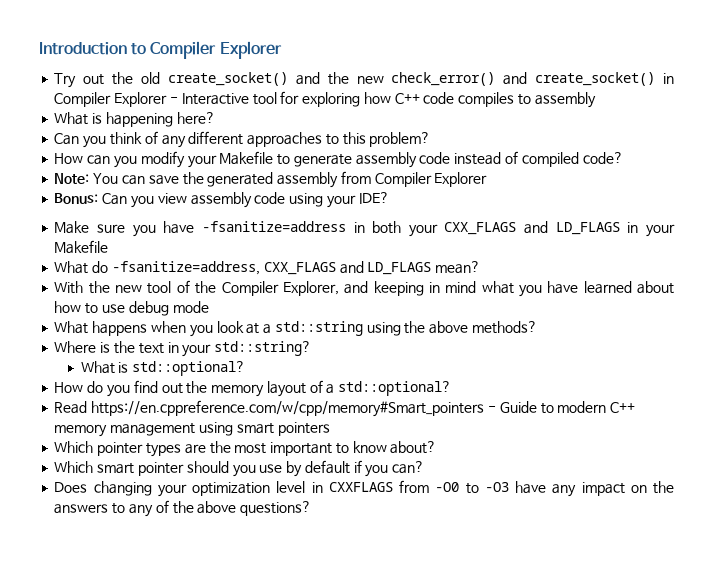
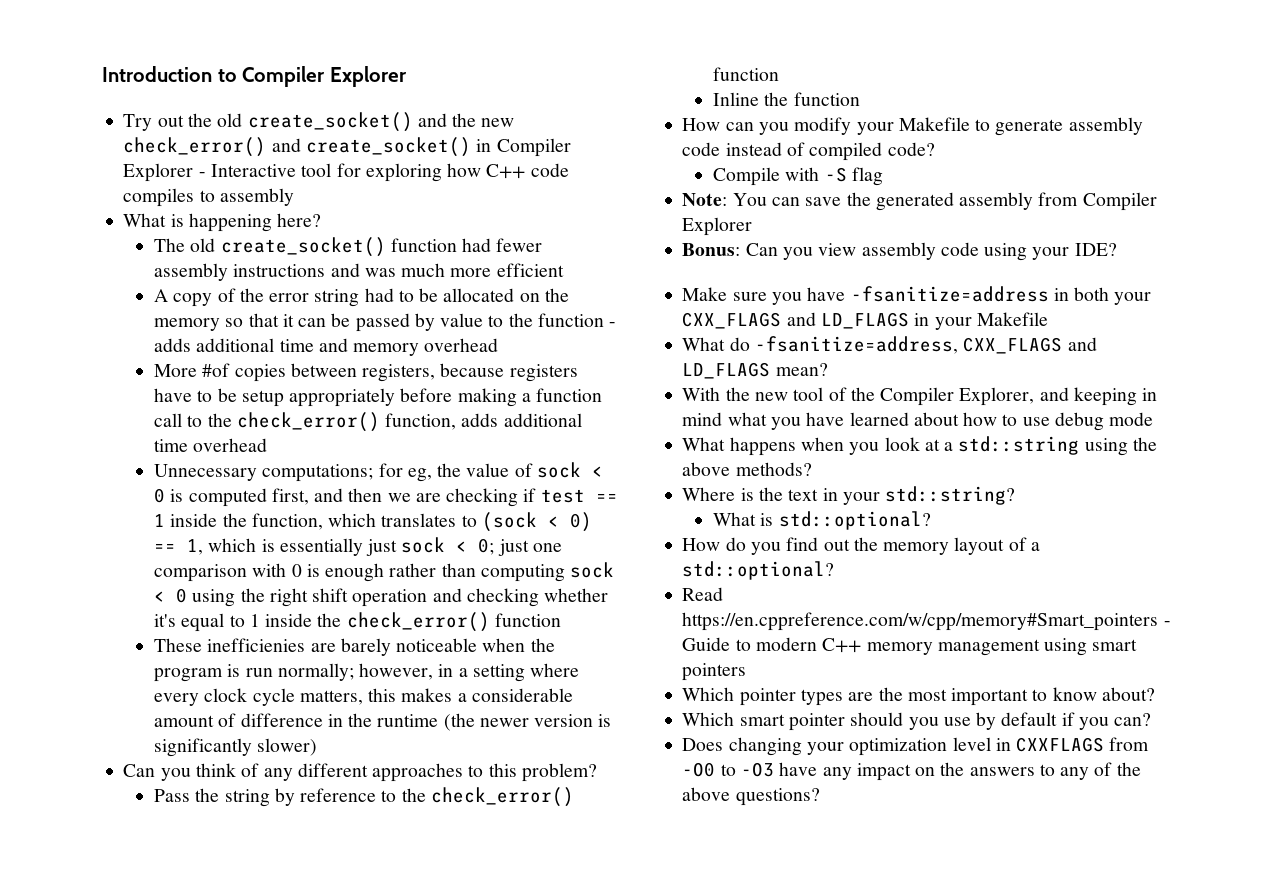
(215, 118) none -> [154,237,543,257] [154,263,564,281] [154,288,569,307] [154,313,617,332] [154,338,499,356] [154,363,578,382] [154,388,603,407] [154,412,582,432] [154,438,268,452] [154,462,603,482] [154,488,618,507] [154,512,592,532] [154,537,562,556] [154,562,615,582] [154,588,609,607] [154,612,561,632] [154,638,555,656] [154,663,580,682] [154,688,573,706] [154,713,612,731] [154,738,318,757] // The old create_socket() function had fewer assembly instructions and was much more efficient // A copy of the error string had to be allocated on the memory so that it can be passed by value to the function - adds additional time and memory overhead // More #of copies between registers, because registers have to be setup appropriately before making a function call to the check_error() function, adds additional time overhead // Unnecessary computations; for eg, the value of sock < 0 is computed first, and then we are checking if test == 1 inside the function, which translates to (sock < 0) == 1, which is essentially just sock < 0; just one comparison with 0 is enough rather than computing sock < 0 using the right shift operation and checking whether it's equal to 1 inside the check_error() function // These inefficienies are barely noticeable when the program is run normally; however, in a setting where every clock cycle matters, this makes a considerable amount of difference in the runtime (the newer version is significantly slower)
(431, 139) none -> [154,787,574,807] [713,67,780,81] [713,92,860,106] // Pass the string by reference to the check_error() function // Inline the function
(623, 158) none -> [713,167,883,186] // Compile with -S flag

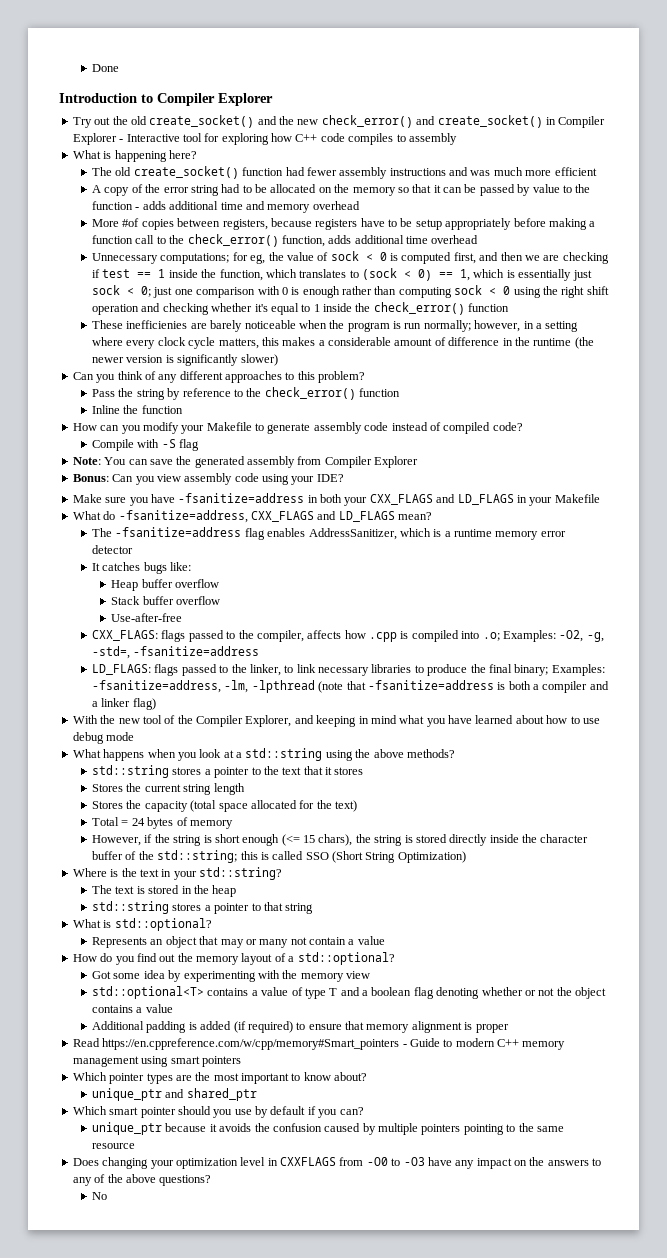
(102, 74) none -> [92,64,120,72] Done //
(828, 369) none -> [92,527,566,540] [92,545,134,554] [92,562,192,574] [111,579,220,591] [111,596,221,605] [111,613,183,622] [92,630,604,642] [92,646,260,659] [92,664,605,676] [92,680,609,693] [92,698,156,710] // The -fsanitize=address flag enables AddressSanitizer, which is a runtime memory error detector // It catches bugs like: // Heap buffer overflow // Stack buffer overflow // Use-after-free // CXX_FLAGS: flags passed to the compiler, affects how .cpp is compiled into .o; Examples: -O2, -g, -std=, -fsanitize=address // LD_FLAGS: flags passed to the linker, to link necessary libraries to produce the final binary; Examples: -fsanitize=address, -lm, -lpthread (note that -fsanitize=address is both a compiler and a linker flag)
(812, 469) none -> [92,765,364,778] [92,783,245,795] [92,800,358,812] [92,817,233,829] [92,834,589,846] [92,850,466,863] // std::string stores a pointer to the text that it stores // Stores the current string length // Stores the capacity (total space allocated for the text) // Total = 24 bytes of memory // However, if the string is short enough (<= 15 chars), the string is stored directly inside the character buffer of the std::string; this is called SSO (Short String Optimization)
[713,511,931,530] What is std::optional? -> [92,885,237,897] [92,901,314,914] [72,918,212,931] [92,936,385,948] The text is stored in the heap // std::string stores a pointer to that string // What is std::optional? // Represents an object that may or many not contain a value
(835, 570) none -> [92,970,371,982] [92,986,607,999] [92,1004,173,1013] [92,1021,509,1033] // Got some idea by experimenting with the memory view // std::optional<T> contains a value of type T and a boolean flag denoting whether or not the object contains a value // Additional padding is added (if required) to ensure that memory alignment is proper
(1155, 694) none -> [92,1088,257,1101] // unique_ptr and shared_ptr
(1152, 719) none -> [92,1122,564,1135] [92,1143,136,1149] // unique_ptr because it avoids the confusion caused by multiple pointers pointing to the same resource
(820, 797) none -> [92,1192,108,1200] // No

